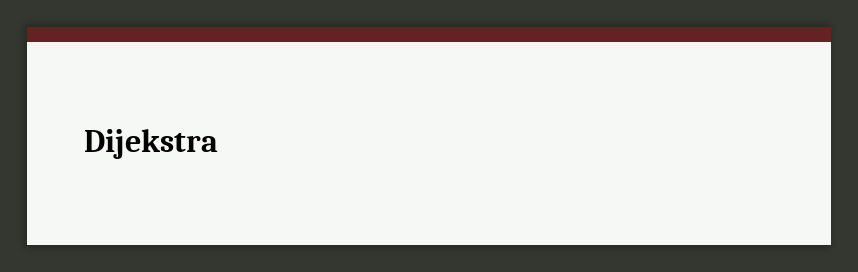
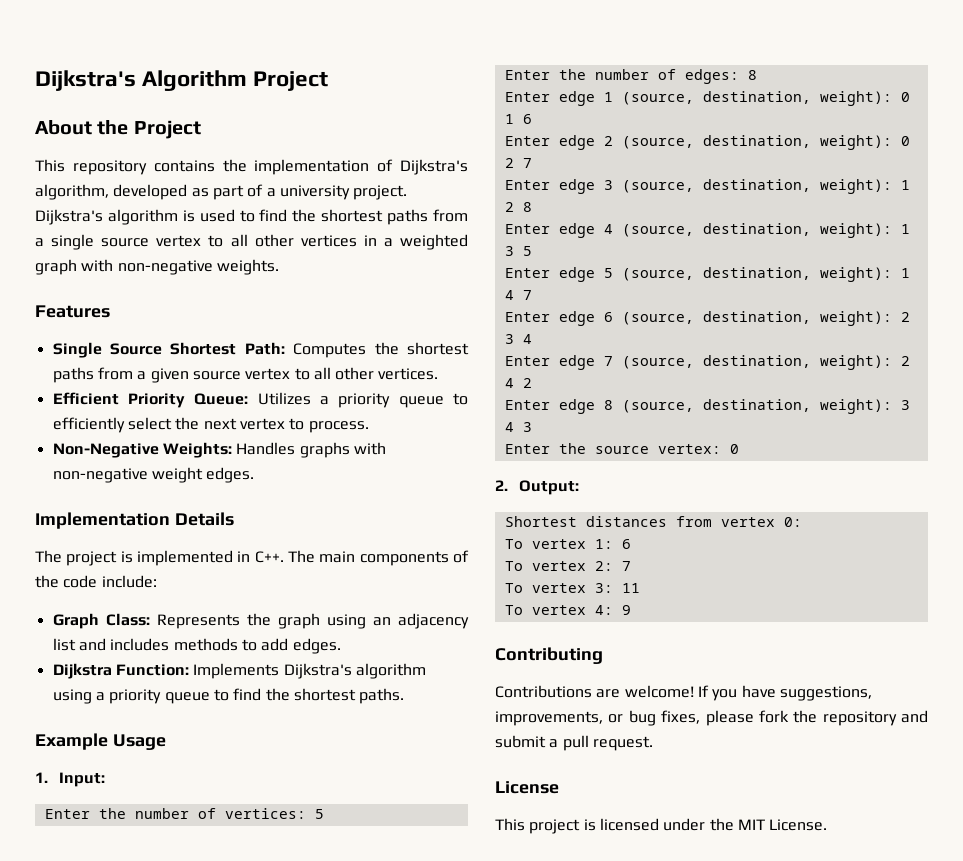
[84,129,218,159] Dijekstra -> [35,70,329,91] [35,120,201,139] [35,159,468,175] [35,184,408,200] [35,209,469,225] [35,234,469,250] [35,259,279,275] [35,305,110,318] [52,342,469,358] [52,367,439,383] [52,392,468,408] [52,417,369,433] [52,442,386,458] [52,467,255,483] [35,512,234,529] [35,550,469,566] [35,575,157,588] [52,613,470,629] [52,638,341,654] [52,663,426,679] [52,688,405,704] [35,733,166,750] [35,772,106,787] [44,808,324,819] [504,69,757,84] [504,91,910,106] [504,114,532,124] [504,135,910,150] [504,158,532,168] [504,179,910,194] [504,202,532,212] [504,223,910,238] [504,246,532,256] [504,267,910,282] [504,290,532,300] [504,311,910,326] [504,334,532,344] [504,355,910,370] [504,378,532,388] [504,399,910,414] [504,422,532,432] [504,443,739,454] [495,480,580,495] [504,516,802,527] [504,539,631,549] [504,561,631,571] [504,583,640,593] [504,605,631,615] [495,647,603,664] [495,685,872,701] [495,710,928,726] [495,735,653,751] [495,781,559,794] [495,818,828,834] Dijkstra's Algorithm Project // About the Project // This repository contains the implementation of Dijkstra's algorithm, developed as part of a university project. Dijkstra's algorithm is used to find the shortest paths from a single source vertex to all other vertices in a weighted graph with non-negative weights. // Features // Single Source Shortest Path: Computes the shortest paths from a given source vertex to all other vertices. // Efficient Priority Queue: Utilizes a priority queue to efficiently select the next vertex to process. // Non-Negative Weights: Handles graphs with non-negative weight edges. // Implementation Details // The project is implemented in C++. The main components of the code include: // Graph Class: Represents the graph using an adjacency list and includes methods to add edges. // Dijkstra Function: Implements Dijkstra's algorithm using a priority queue to find the shortest paths. // Example Usage // 1. Input: // Enter the number of vertices: 5 // Enter the number of edges: 8 // Enter edge 1 (source, destination, weight): 0 1 6 // Enter edge 2 (source, destination, weight): 0 2 7 // Enter edge 3 (source, destination, weight): 1 2 8 // Enter edge 4 (source, destination, weight): 1 3 5 // Enter edge 5 (source, destination, weight): 1 4 7 // Enter edge 6 (source, destination, weight): 2 3 4 // Enter edge 7 (source, destination, weight): 2 4 2 // Enter edge 8 (source, destination, weight): 3 4 3 // Enter the source vertex: 0 // 2. Output: // Shortest distances from vertex 0: // To vertex 1: 6 // To vertex 2: 7 // To vertex 3: 11 // To vertex 4: 9 // Contributing // Contributions are welcome! If you have suggestions, improvements, or bug fixes, please fork the repository and submit a pull request. // License // This project is licensed under the MIT License.

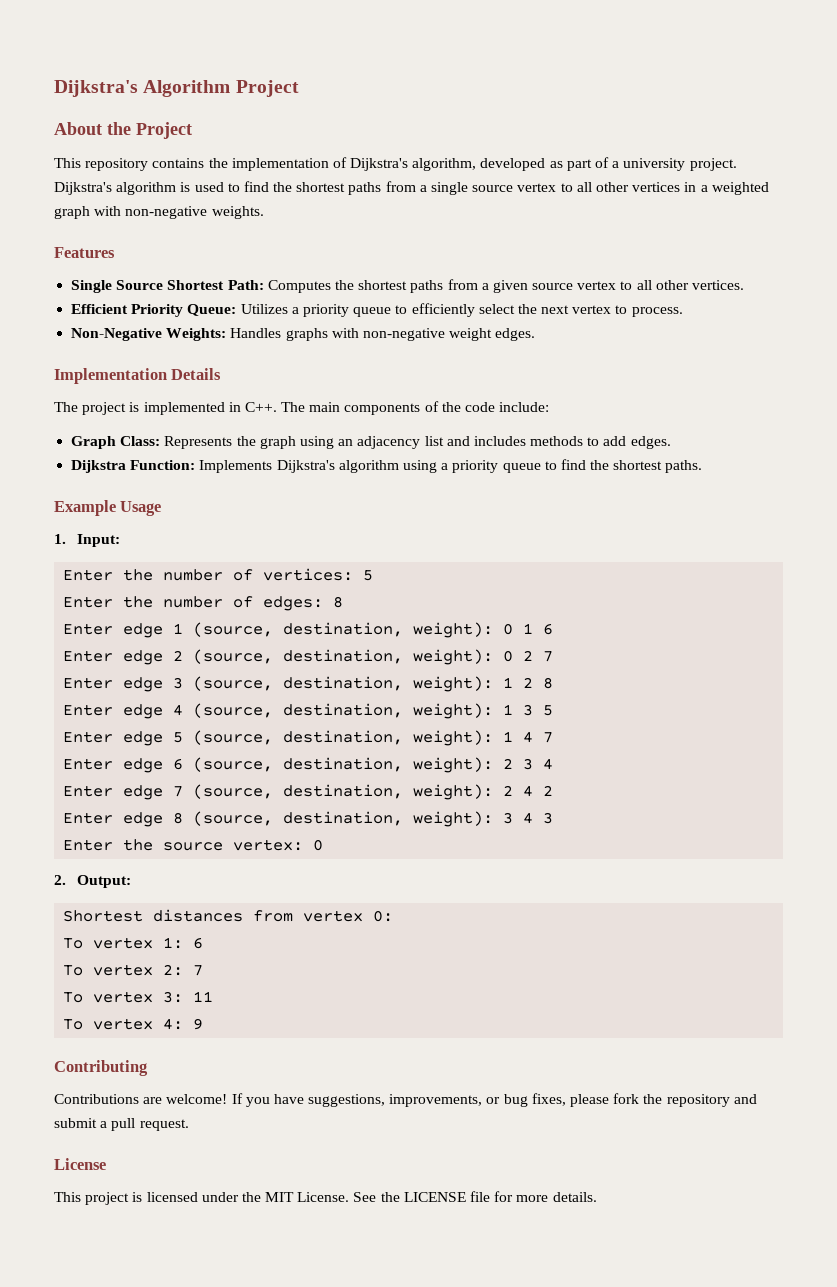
(828, 825) none -> [353,1191,597,1202] See the LICENSE file for more details.

